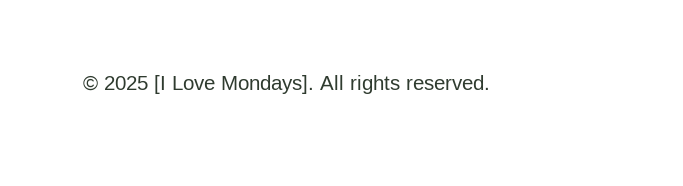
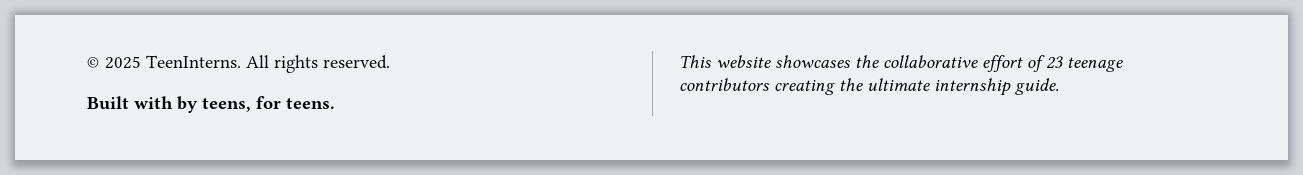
[154,75,314,94] [I Love Mondays]. -> [146,55,241,68] TeenInterns.
(490, 82) none -> [87,96,335,113] [679,55,1123,72] [679,78,1059,96] // Built with by teens, for teens. // This website showcases the collaborative effort of 23 teenage contributors creating the ultimate internship guide.

